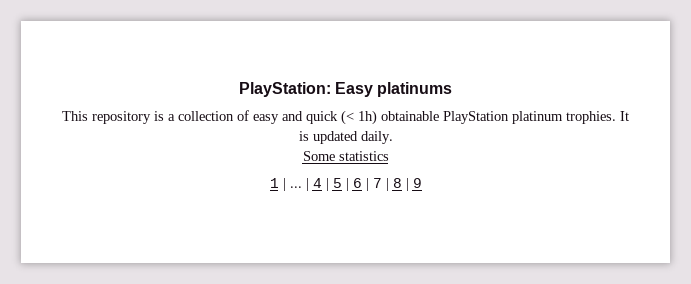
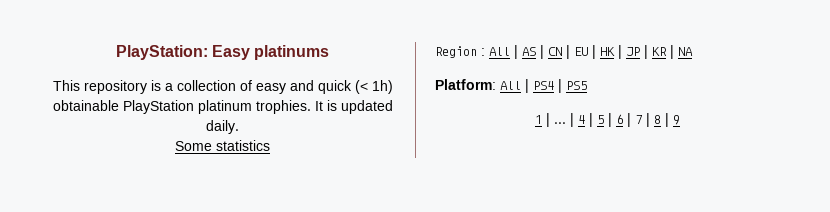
(389, 156) none -> [435,45,693,59] [435,79,587,93] // Region : All | AS | CN | EU | HK | JP | KR | NA // Platform: All | PS4 | PS5

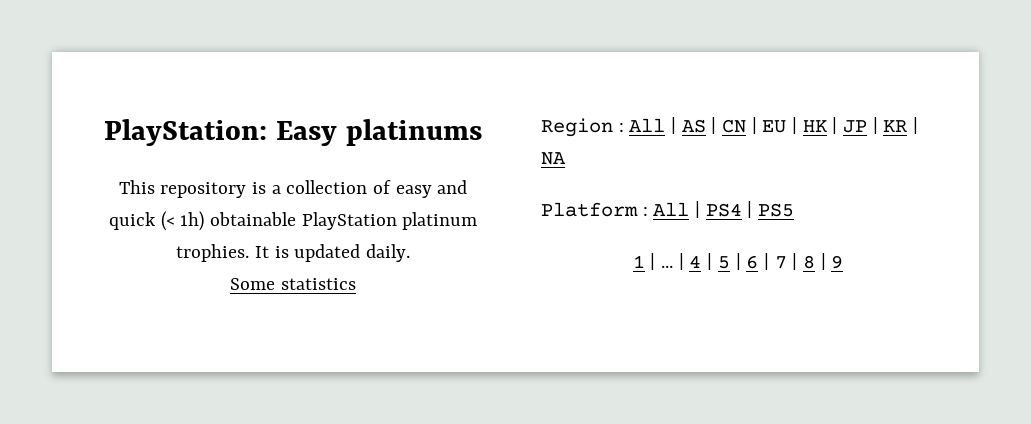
[435,79,496,90] Platform: -> [541,202,648,217] Platform :

